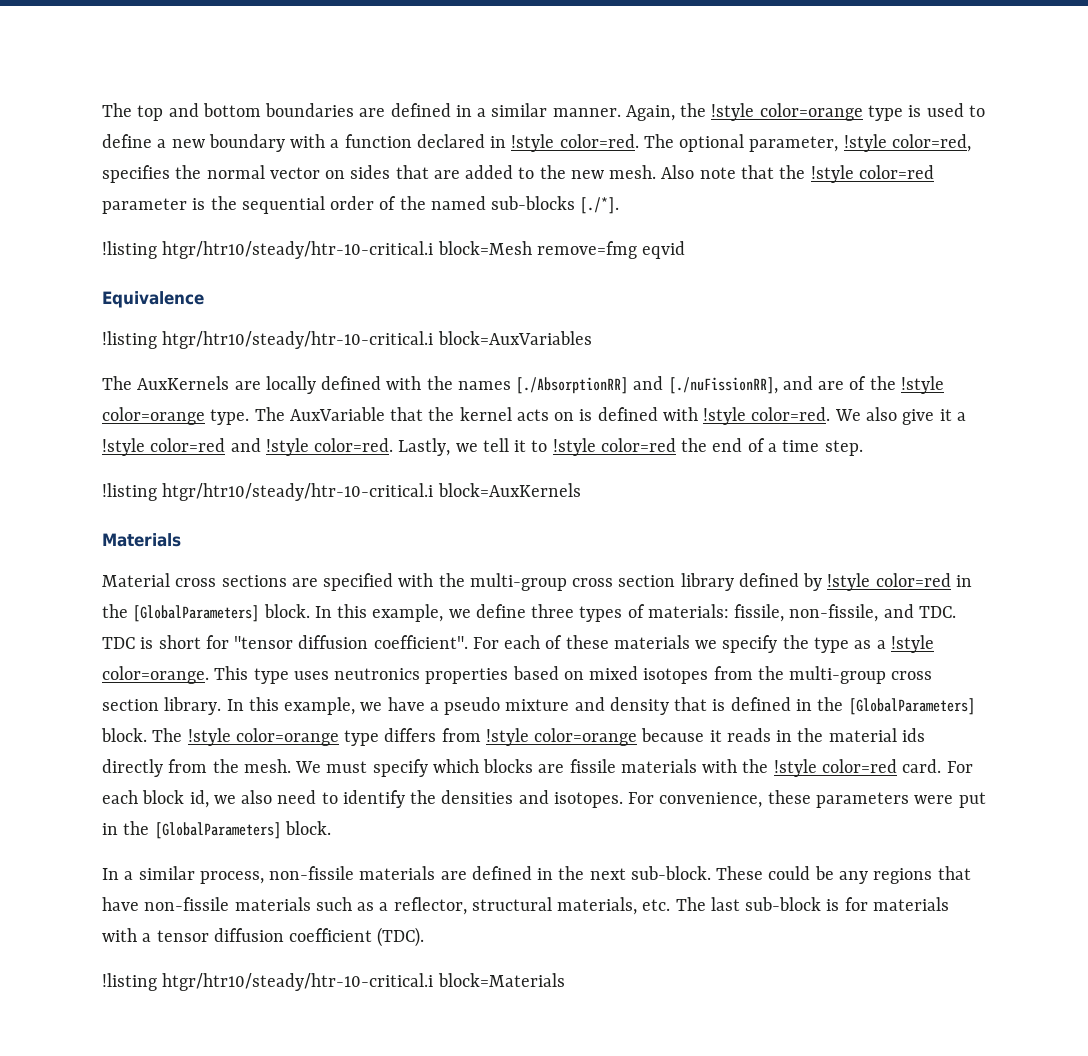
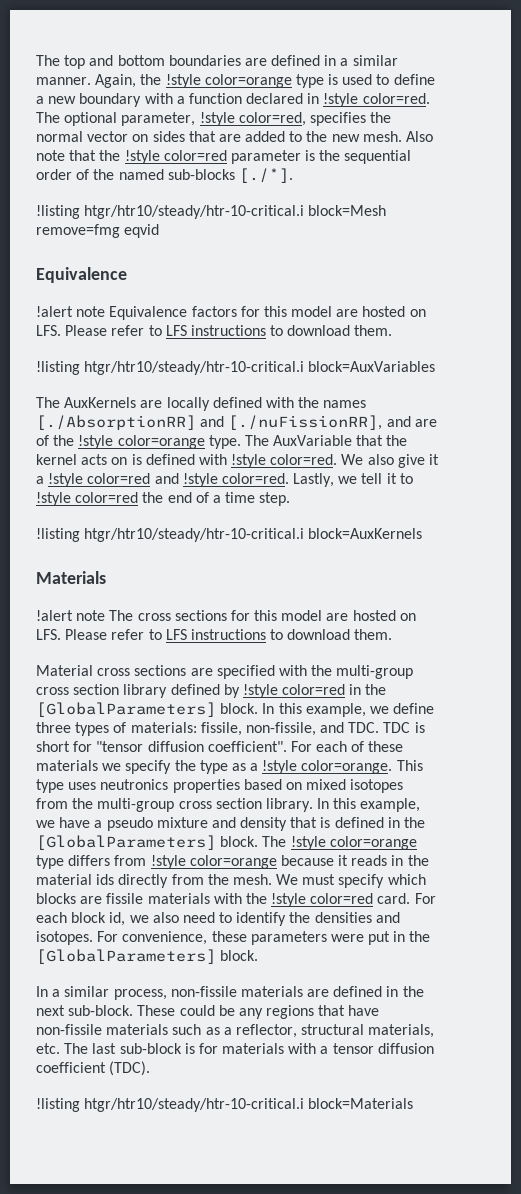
(204, 299) none -> [36,306,426,320] [36,325,393,336] // !alert note Equivalence factors for this model are hosted on LFS. Please refer to LFS instructions to download them.
(181, 540) none -> [36,610,416,621] [36,629,393,640] // !alert note The cross sections for this model are hosted on LFS. Please refer to LFS instructions to download them.

